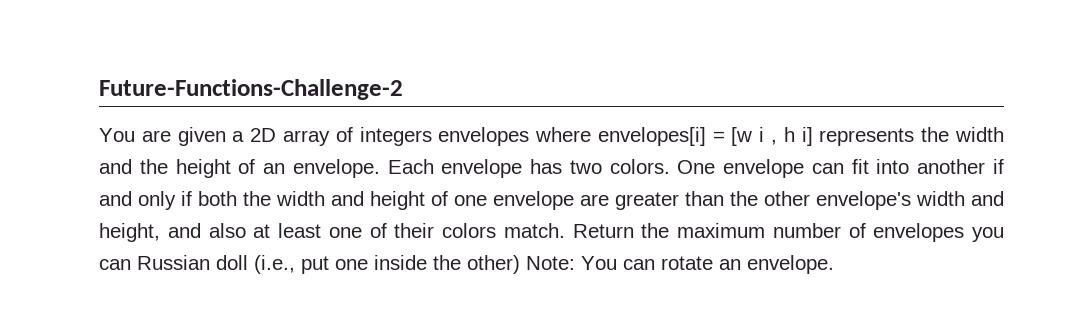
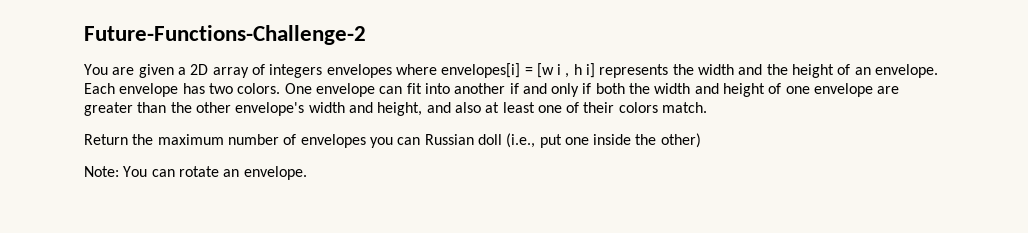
(565, 230) none -> (708, 107) //
(520, 264) none -> (701, 140) //

